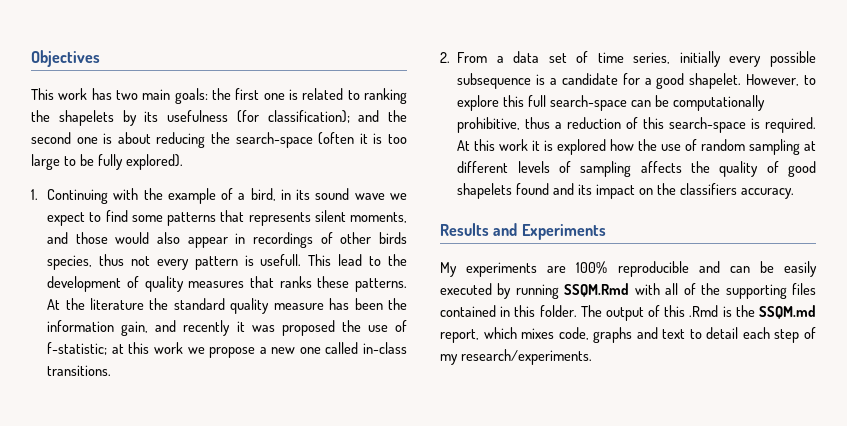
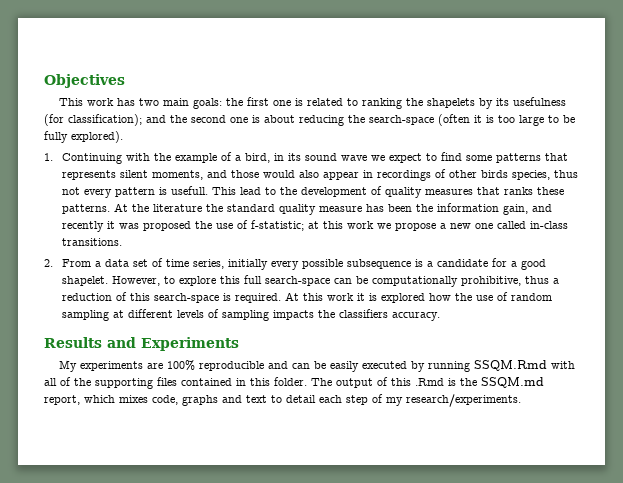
[640,161,816,177] [457,183,653,199] affects the quality of good shapelets found and its impact on -> [272,310,314,320] impacts

